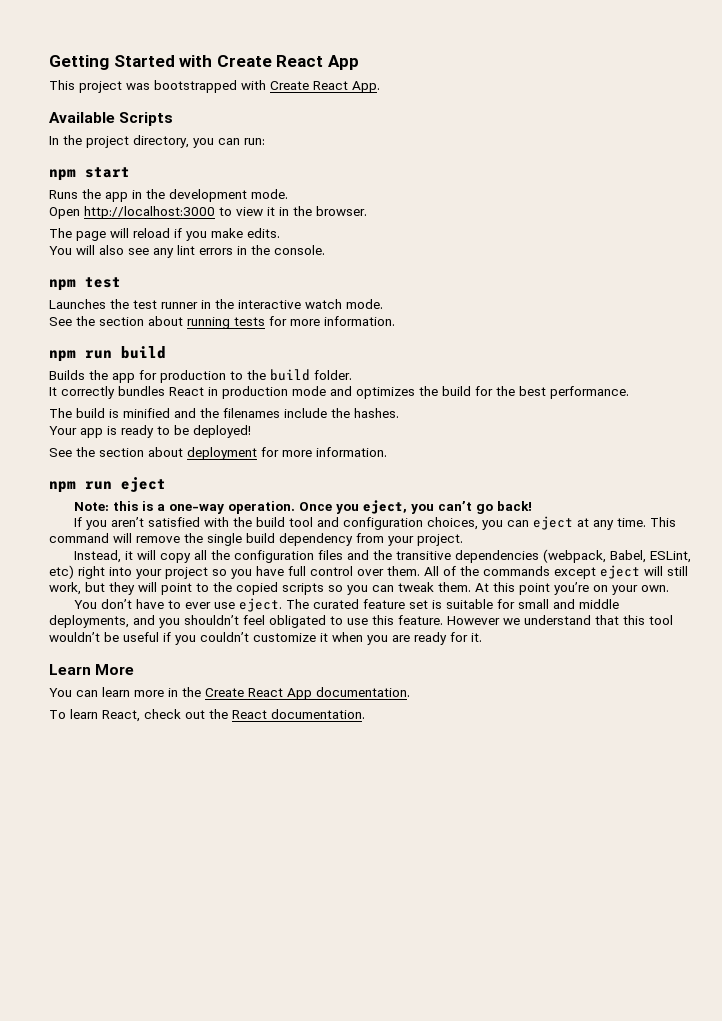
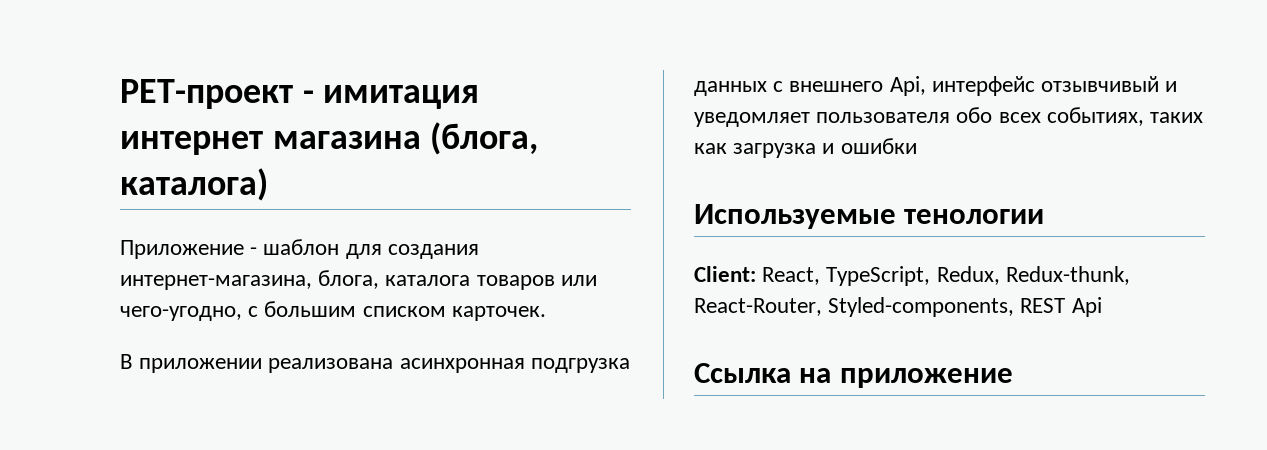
[49,55,359,70] [49,80,380,93] [49,112,174,126] [49,135,265,148] [49,167,130,181] [49,189,288,202] [49,206,367,219] [49,228,280,241] [49,245,325,258] [49,277,121,291] [49,299,383,309] [49,316,395,329] [49,346,166,362] [49,369,352,383] [49,386,629,399] [49,408,399,418] [49,425,251,438] [49,447,387,460] [49,477,166,493] [74,500,533,514] [74,516,677,530] [49,533,463,546] [74,549,692,563] [49,565,688,579] [49,582,669,595] [74,598,620,612] [49,615,673,628] [49,632,482,645] [49,664,135,675] [49,687,410,700] [49,709,365,722] Getting Started with Create React App // This project was bootstrapped with Create React App. // Available Scripts // In the project directory, you can run: // npm start // Runs the app in the development mode. // Open http://localhost:3000 to view it in the browser. // The page will reload if you make edits. // You will also see any lint errors in the console. // npm test // Launches the test runner in the interactive watch mode. // See the section about running tests for more information. // npm run build // Builds the app for production to the build folder. // It correctly bundles React in production mode and optimizes the build for the best performance. // The build is minified and the filenames include the hashes. // Your app is ready to be deployed! // See the section about deployment for more information. // npm run eject // Note: this is a one-way operation. Once you eject, you can’t go back! // If you aren’t satisfied with the build tool and configuration choices, you can eject at any time. This command will remove the single build dependency from your project. // Instead, it will copy all the configuration files and the transitive dependencies (webpack, Babel, ESLint, etc) right into your project so you have full control over them. All of the commands except eject will still work, but they will point to the copied scripts so you can tweak them. At this point you’re on your own. // You don’t have to ever use eject. The curated feature set is suitable for small and middle deployments, and you shouldn’t feel obligated to use this feature. However we understand that this tool wouldn’t be useful if you couldn’t customize it when you are ready for it. // Learn More // You can learn more in the Create React App documentation. // To learn React, check out the React documentation. -> [120,79,480,109] [120,122,539,155] [120,168,268,201] [120,239,479,259] [120,270,597,290] [120,301,546,321] [120,354,630,373] [694,76,1178,96] [694,107,1204,127] [694,138,917,158] [694,204,1045,229] [694,266,1130,286] [694,297,1102,317] [694,363,1013,388] PET-проект - имитация интернет магазина (блога, каталога) // Приложение - шаблон для создания интернет-магазина, блога, каталога товаров или чего-угодно, с большим списком карточек. // В приложении реализована асинхронная подгрузка данных с внешнего Api, интерфейс отзывчивый и уведомляет пользователя обо всех событиях, таких как загрузка и ошибки // Используемые тенологии // Client: React, TypeScript, Redux, Redux-thunk, React-Router, Styled-components, REST Api // Ссылка на приложение

